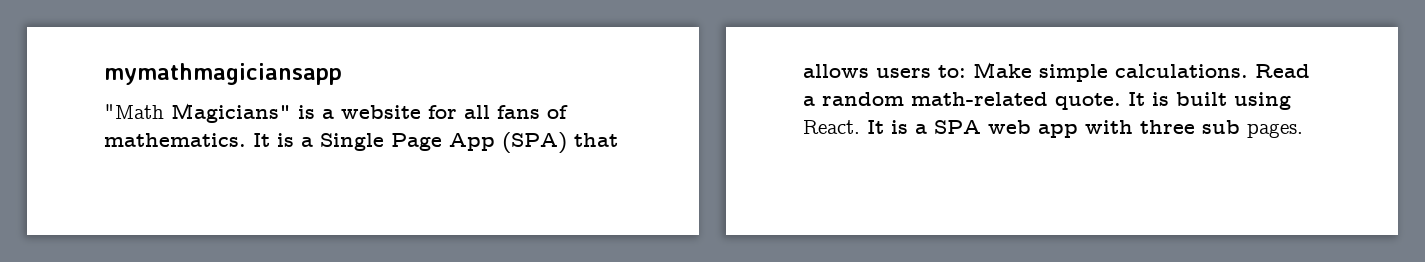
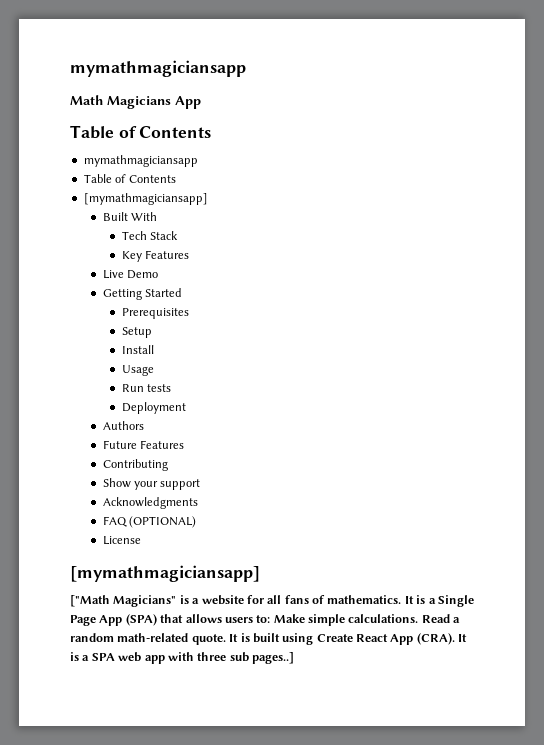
[104,63,342,85] [104,104,164,119] mymathmagiciansapp // "Math -> [70,60,246,77] [70,95,201,109] [70,125,212,139] [83,155,198,167] [83,174,176,183] [83,193,208,205] [102,212,158,221] [121,231,179,240] [121,250,190,262] [102,270,159,279] [102,288,183,300] [121,308,189,319] [121,327,152,338] [121,345,154,354] [121,365,154,376] [121,384,172,392] [121,402,186,414] [102,421,144,430] [102,440,185,449] [102,459,168,471] [102,478,201,490] [102,497,198,509] [102,516,197,528] [102,536,141,545] [70,565,260,582] [70,595,110,607] mymathmagiciansapp // Math Magicians App // Table of Contents // mymathmagiciansapp // Table of Contents // [mymathmagiciansapp] // Built With // Tech Stack // Key Features // Live Demo // Getting Started // Prerequisites // Setup // Install // Usage // Run tests // Deployment // Authors // Future Features // Contributing // Show your support // Acknowledgments // FAQ (OPTIONAL) // License // [mymathmagiciansapp] // ["Math
[803,120,860,134] React. -> [316,633,455,645] Create React App (CRA).
[1247,123,1303,138] pages. -> [252,652,294,664] pages..]

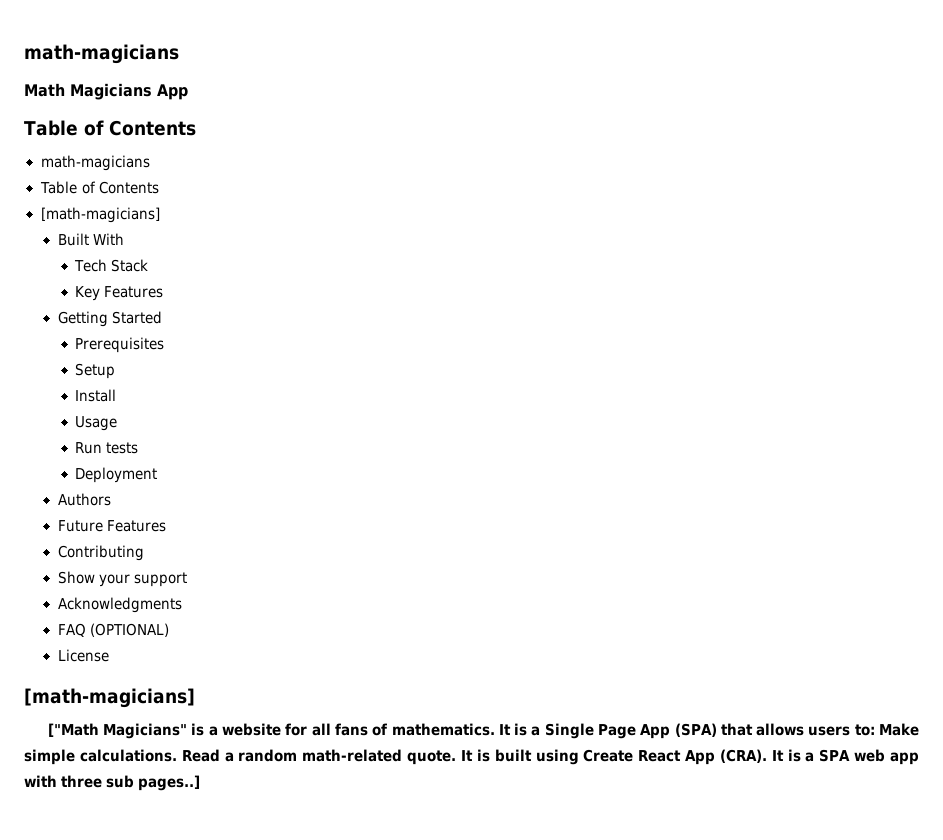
[70,60,246,77] mymathmagiciansapp -> [24,44,179,64] math-magicians
[83,155,198,167] [83,174,176,183] [83,193,208,205] mymathmagiciansapp // Table of Contents // [mymathmagiciansapp] -> [40,155,150,171] [39,181,159,194] [40,207,160,223] math-magicians // Table of Contents // [math-magicians]
[102,270,159,279] // Live Demo -> (164, 292) none
[70,565,260,582] [mymathmagiciansapp] -> [24,688,195,708] [math-magicians]

